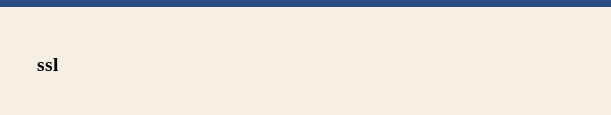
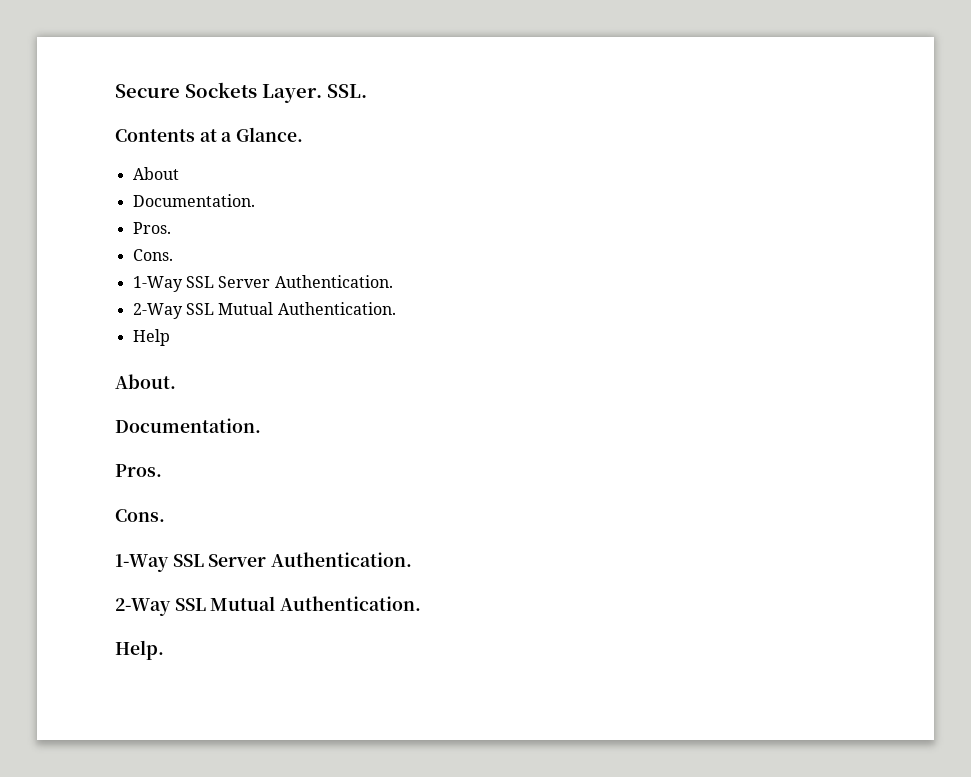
[37,58,59,71] ssl -> [115,82,367,103] [115,127,304,142] [132,167,179,180] [132,194,255,207] [132,222,171,234] [132,249,173,261] [132,275,393,292] [132,302,396,319] [132,329,170,346] [115,374,176,389] [115,418,261,433] [115,464,162,477] [115,509,165,522] [115,552,413,572] [115,596,422,616] [115,640,164,660] Secure Sockets Layer. SSL. // Contents at a Glance. // About // Documentation. // Pros. // Cons. // 1-Way SSL Server Authentication. // 2-Way SSL Mutual Authentication. // Help // About. // Documentation. // Pros. // Cons. // 1-Way SSL Server Authentication. // 2-Way SSL Mutual Authentication. // Help.

